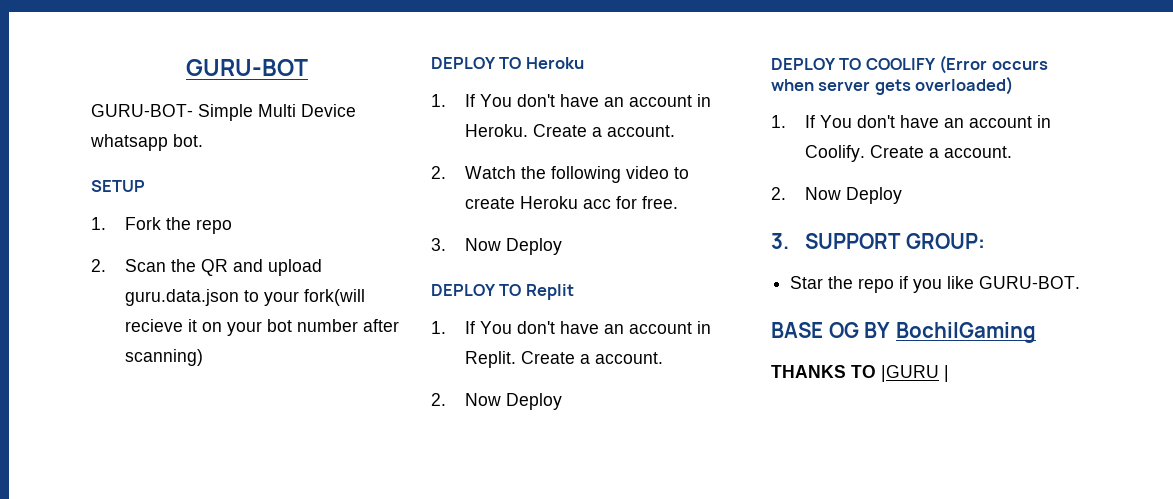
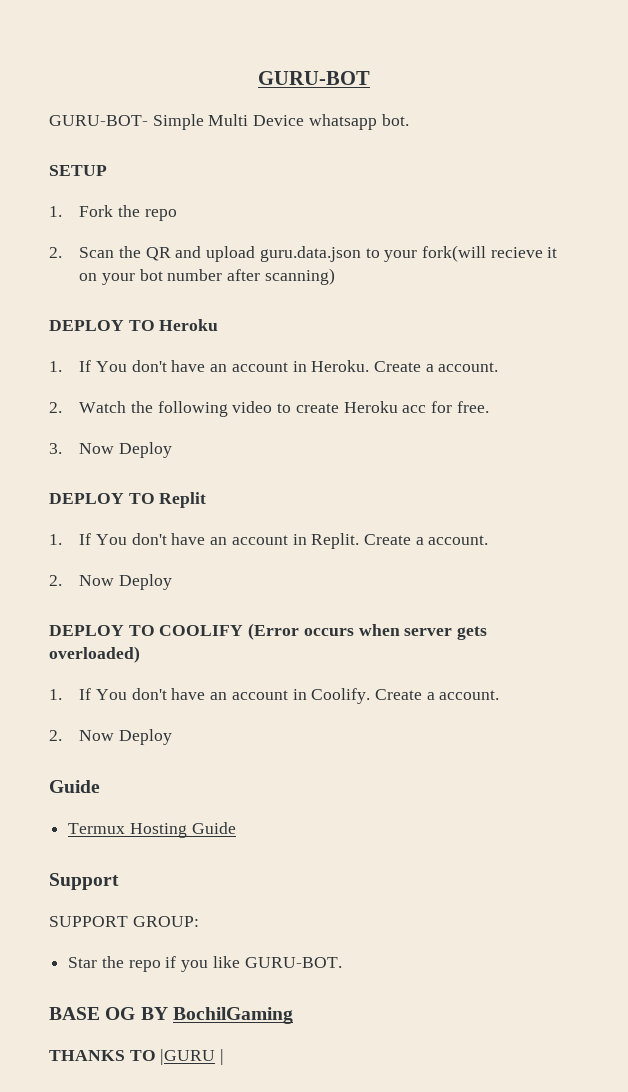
[771,233,789,249] 3. -> [49,780,100,793] [68,822,236,838] [49,873,119,890] Guide // Termux Hosting Guide // Support //

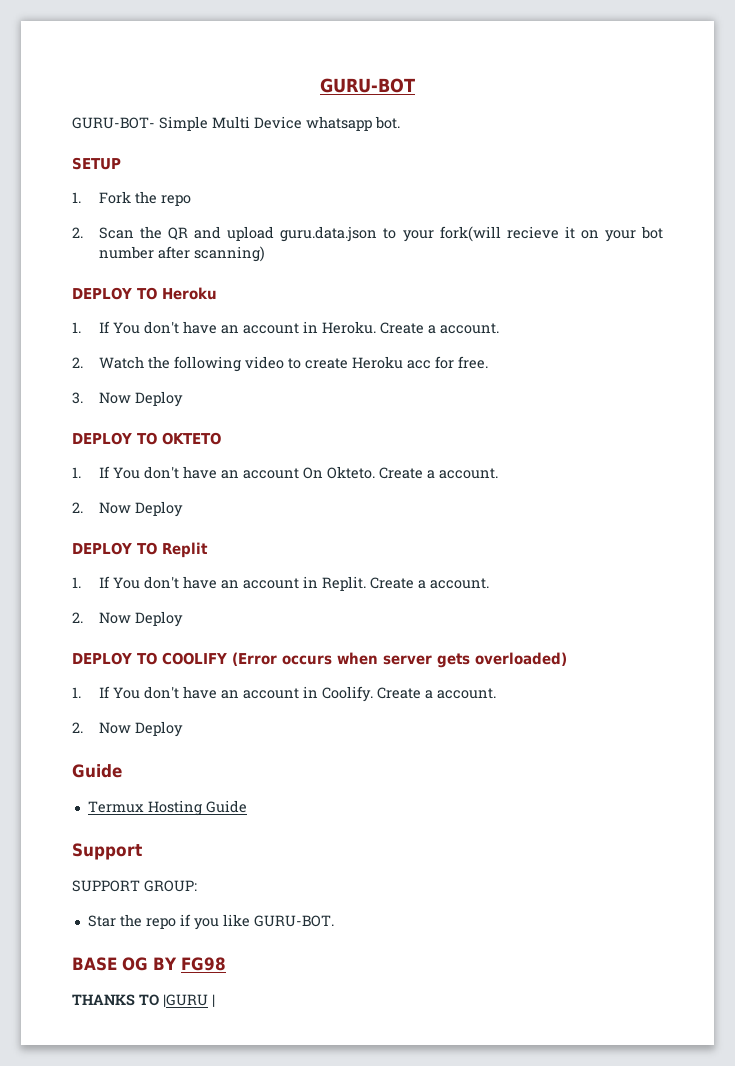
(172, 450) none -> [72,432,221,445] [72,466,498,479] [72,501,183,517] // DEPLOY TO OKTETO // 1. If You don't have an account On Okteto. Create a account. // 2. Now Deploy
[172,1007,293,1024] BochilGaming -> [180,957,226,971] FG98

